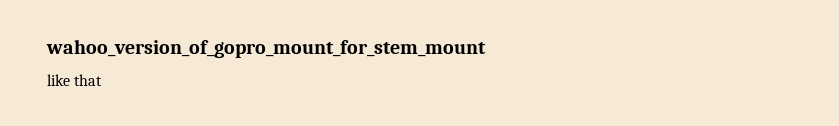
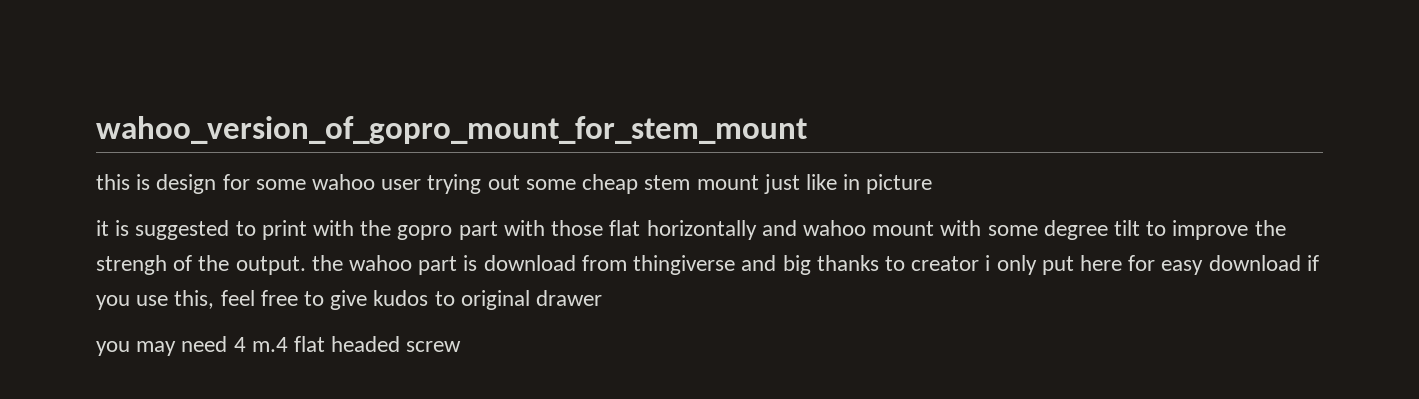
[47,74,103,86] like that -> [96,174,933,194] [96,220,1286,240] [96,255,1319,275] [96,290,603,310] [96,336,462,356] this is design for some wahoo user trying out some cheap stem mount just like in picture // it is suggested to print with the gopro part with those flat horizontally and wahoo mount with some degree tilt to improve the strengh of the output. the wahoo part is download from thingiverse and big thanks to creator i only put here for easy download if you use this, feel free to give kudos to original drawer // you may need 4 m.4 flat headed screw

